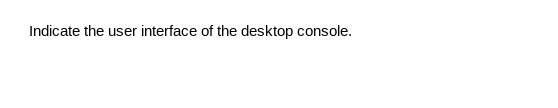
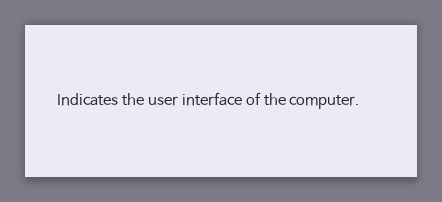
[29,25,80,36] Indicate -> [57,93,118,106] Indicates
[241,25,353,39] desktop console. -> [289,95,360,109] computer.

